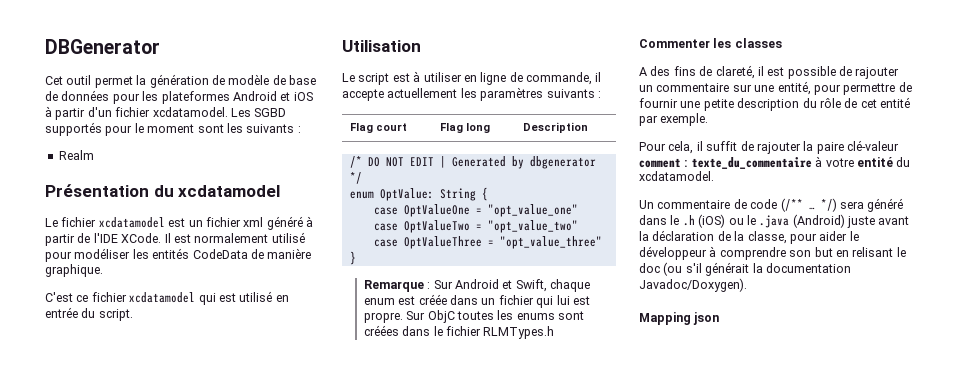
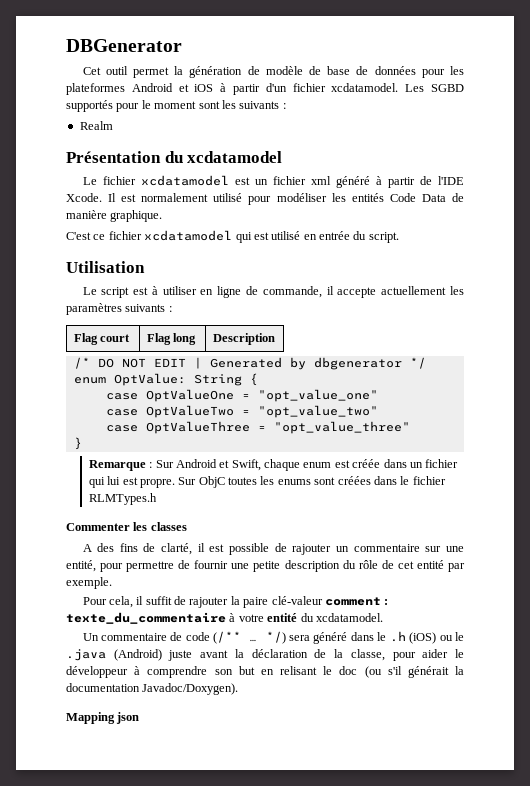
[121,233,162,243] XCode. -> [66,193,102,202] Xcode.
[192,249,248,259] CodeData -> [389,193,446,202] Code Data
[715,65,755,79] clareté, -> [161,543,193,555] clarté,

